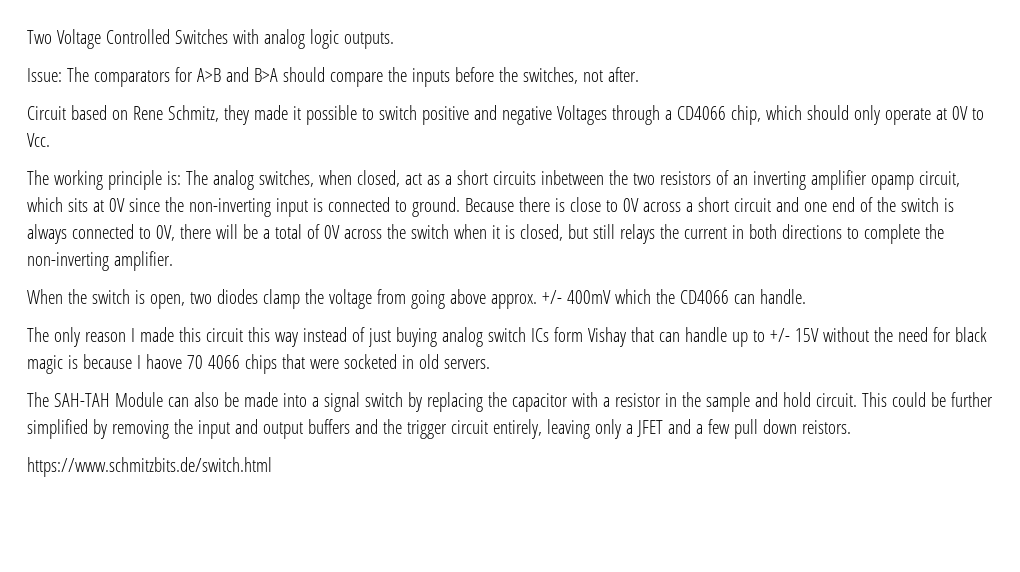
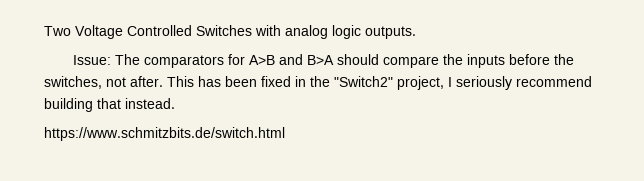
[27,105,984,125] [27,133,50,147] [27,170,960,190] [27,197,954,217] [27,224,944,244] [27,251,173,271] [27,289,806,309] [27,327,987,347] [27,354,490,374] [27,392,993,412] [27,419,851,439] // Circuit based on Rene Schmitz, they made it possible to switch positive and negative Voltages through a CD4066 chip, which should only operate at 0V to Vcc. // The working principle is: The analog switches, when closed, act as a short circuits inbetween the two resistors of an inverting amplifier opamp circuit, which sits at 0V since the non-inverting input is connected to ground. Because there is close to 0V across a short circuit and one end of the switch is always connected to 0V, there will be a total of 0V across the switch when it is closed, but still relays the current in both directions to complete the non-inverting amplifier. // When the switch is open, two diodes clamp the voltage from going above approx. +/- 400mV which the CD4066 can handle. // The only reason I made this circuit this way instead of just buying analog switch ICs form Vishay that can handle up to +/- 15V without the need for black magic is because I haove 70 4066 chips that were socketed in old servers. // The SAH-TAH Module can also be made into a signal switch by replacing the capacitor with a resistor in the sample and hold circuit. This could be further simplified by removing the input and output buffers and the trigger circuit entirely, leaving only a JFET and a few pull down reistors. -> [167,76,592,90] [44,98,175,112] This has been fixed in the "Switch2" project, I seriously recommend building that instead.

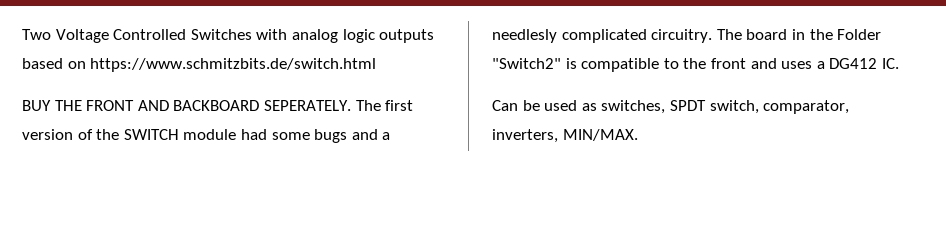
[365,26,416,39] [73,54,575,68] [44,76,592,90] [44,98,175,112] [44,127,285,141] outputs. // Issue: The comparators for A>B and B>A should compare the inputs before the switches, not after. This has been fixed in the "Switch2" project, I seriously recommend building that instead. // https://www.schmitzbits.de/switch.html -> [379,29,435,43] [22,58,377,72] [22,100,414,111] [22,129,391,143] [492,29,882,43] [492,58,899,72] [492,100,850,114] [492,129,638,143] outputs based on https://www.schmitzbits.de/switch.html // BUY THE FRONT AND BACKBOARD SEPERATELY. The first version of the SWITCH module had some bugs and a needlesly complicated circuitry. The board in the Folder "Switch2" is compatible to the front and uses a DG412 IC. // Can be used as switches, SPDT switch, comparator, inverters, MIN/MAX.

